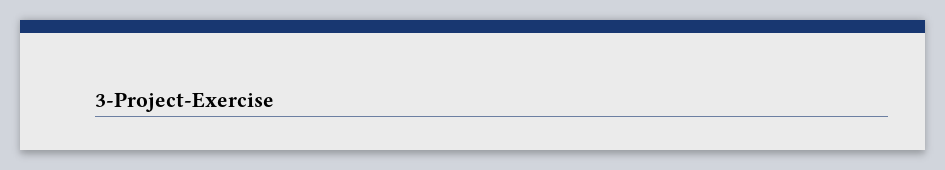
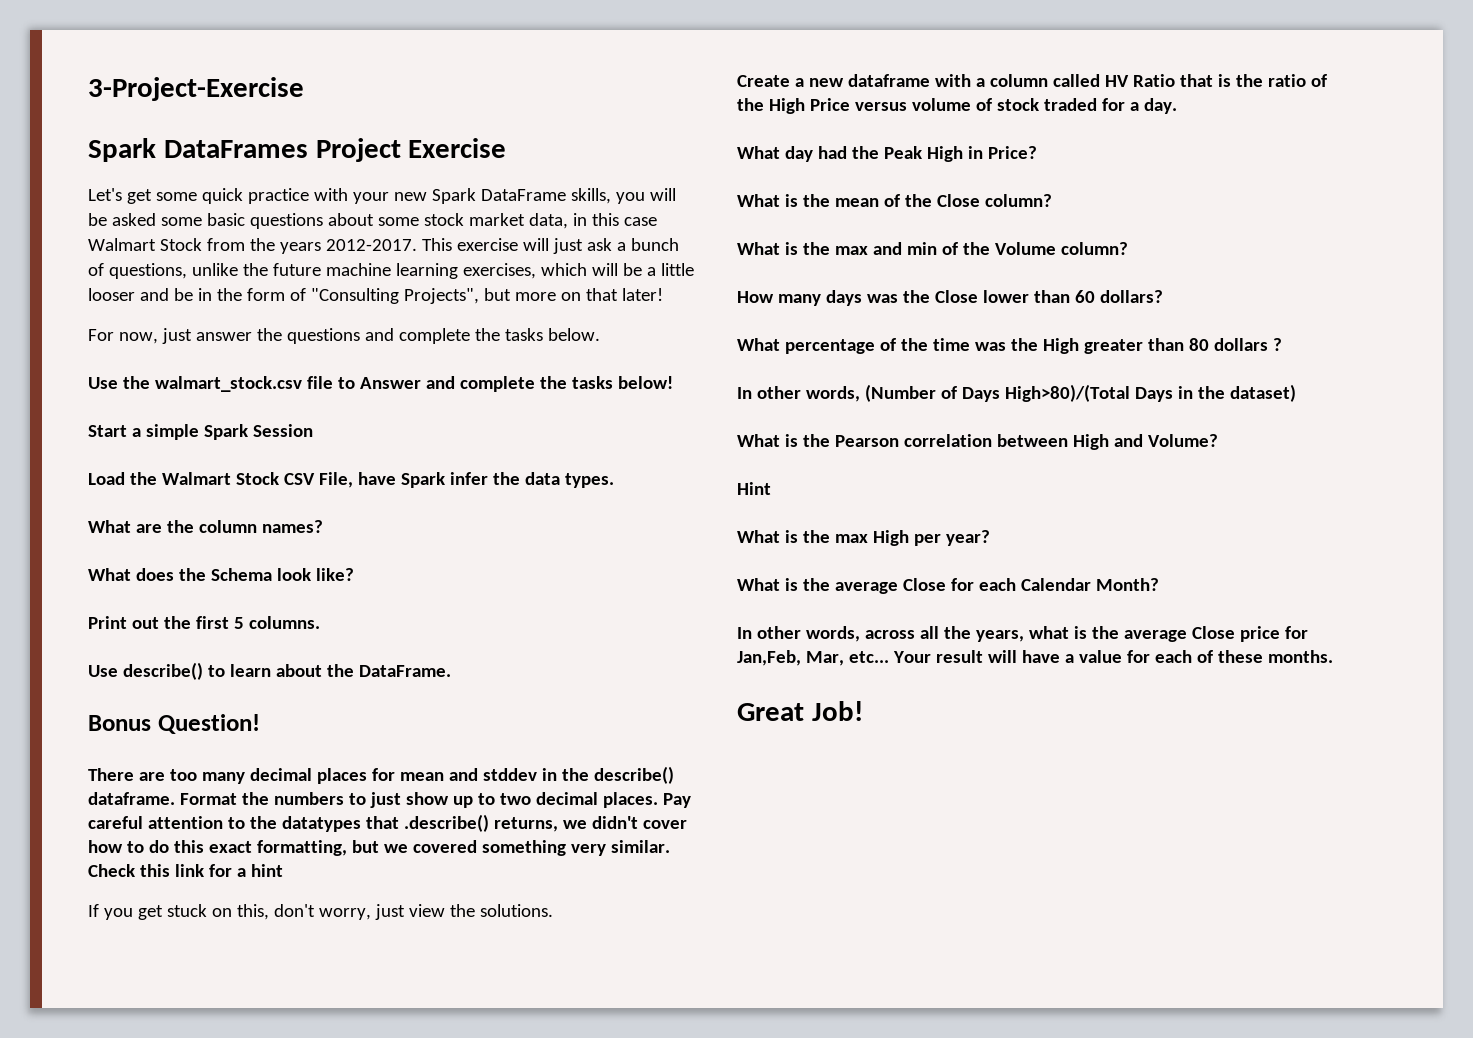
(274, 102) none -> [88,138,507,162] [88,188,676,204] [88,213,657,229] [88,238,679,254] [88,263,694,279] [88,288,663,304] [88,328,600,344] [88,376,673,392] [88,424,313,440] [88,472,614,488] [88,520,323,533] [88,568,354,581] [88,616,320,629] [88,662,451,680] [88,714,260,734] [88,766,674,784] [88,792,691,808] [88,814,687,832] [88,840,670,856] [88,864,283,877] [88,904,553,920] [737,74,1327,87] [737,98,1177,114] [737,146,1037,162] [737,194,1052,207] [737,242,1128,255] [737,290,1163,306] [737,338,1282,354] [737,384,1296,402] [737,434,1218,450] [737,482,771,495] [737,530,990,546] [737,578,1159,594] [737,626,1308,642] [737,650,1333,666] [737,701,863,721] // Spark DataFrames Project Exercise // Let's get some quick practice with your new Spark DataFrame skills, you will be asked some basic questions about some stock market data, in this case Walmart Stock from the years 2012-2017. This exercise will just ask a bunch of questions, unlike the future machine learning exercises, which will be a little looser and be in the form of "Consulting Projects", but more on that later! // For now, just answer the questions and complete the tasks below. // Use the walmart_stock.csv file to Answer and complete the tasks below! // Start a simple Spark Session // Load the Walmart Stock CSV File, have Spark infer the data types. // What are the column names? // What does the Schema look like? // Print out the first 5 columns. // Use describe() to learn about the DataFrame. // Bonus Question! // There are too many decimal places for mean and stddev in the describe() dataframe. Format the numbers to just show up to two decimal places. Pay careful attention to the datatypes that .describe() returns, we didn't cover how to do this exact formatting, but we covered something very similar. Check this link for a hint // If you get stuck on this, don't worry, just view the solutions. // Create a new dataframe with a column called HV Ratio that is the ratio of the High Price versus volume of stock traded for a day. // What day had the Peak High in Price? // What is the mean of the Close column? // What is the max and min of the Volume column? // How many days was the Close lower than 60 dollars? // What percentage of the time was the High greater than 80 dollars ? // In other words, (Number of Days High>80)/(Total Days in the dataset) // What is the Pearson correlation between High and Volume? // Hint // What is the max High per year? // What is the average Close for each Calendar Month? // In other words, across all the years, what is the average Close price for Jan,Feb, Mar, etc... Your result will have a value for each of these months. // Great Job!

